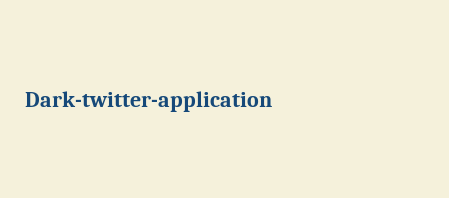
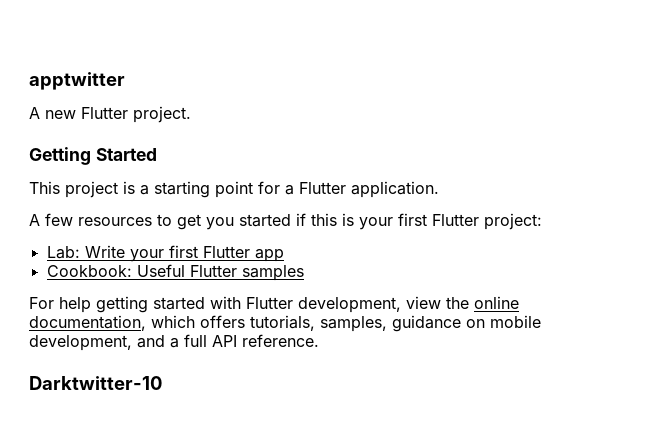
[25,91,272,112] Dark-twitter-application -> [29,72,125,90] [29,106,191,123] [29,147,157,165] [29,181,439,198] [29,213,542,230] [46,245,284,262] [46,264,304,281] [29,296,519,313] [29,315,541,332] [29,334,319,351] [29,376,162,390] apptwitter // A new Flutter project. // Getting Started // This project is a starting point for a Flutter application. // A few resources to get you started if this is your first Flutter project: // Lab: Write your first Flutter app // Cookbook: Useful Flutter samples // For help getting started with Flutter development, view the online documentation, which offers tutorials, samples, guidance on mobile development, and a full API reference. // Darktwitter-10

